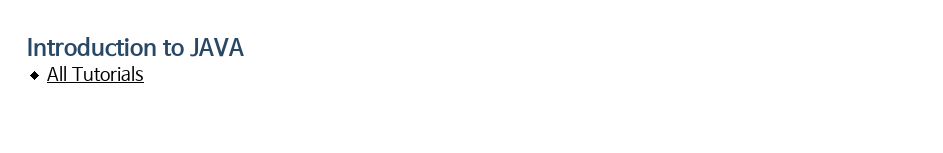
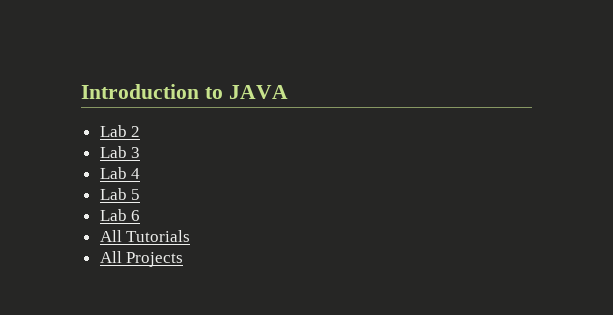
(245, 47) none -> [99,125,141,137] [99,146,141,158] [99,167,141,179] [99,188,141,200] [99,209,141,221] // Lab 2 // Lab 3 // Lab 4 // Lab 5 // Lab 6
(144, 74) none -> [99,251,184,267] // All Projects

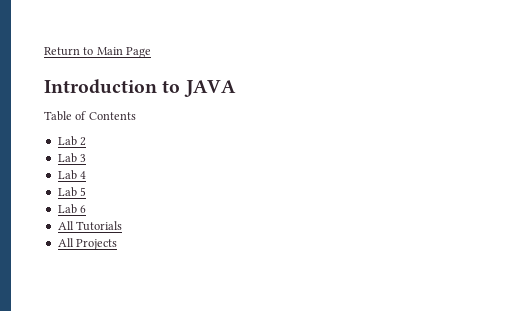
(81, 91) none -> [44,47,152,58] Return to Main Page //
(288, 92) none -> [44,111,136,121] // Table of Contents

